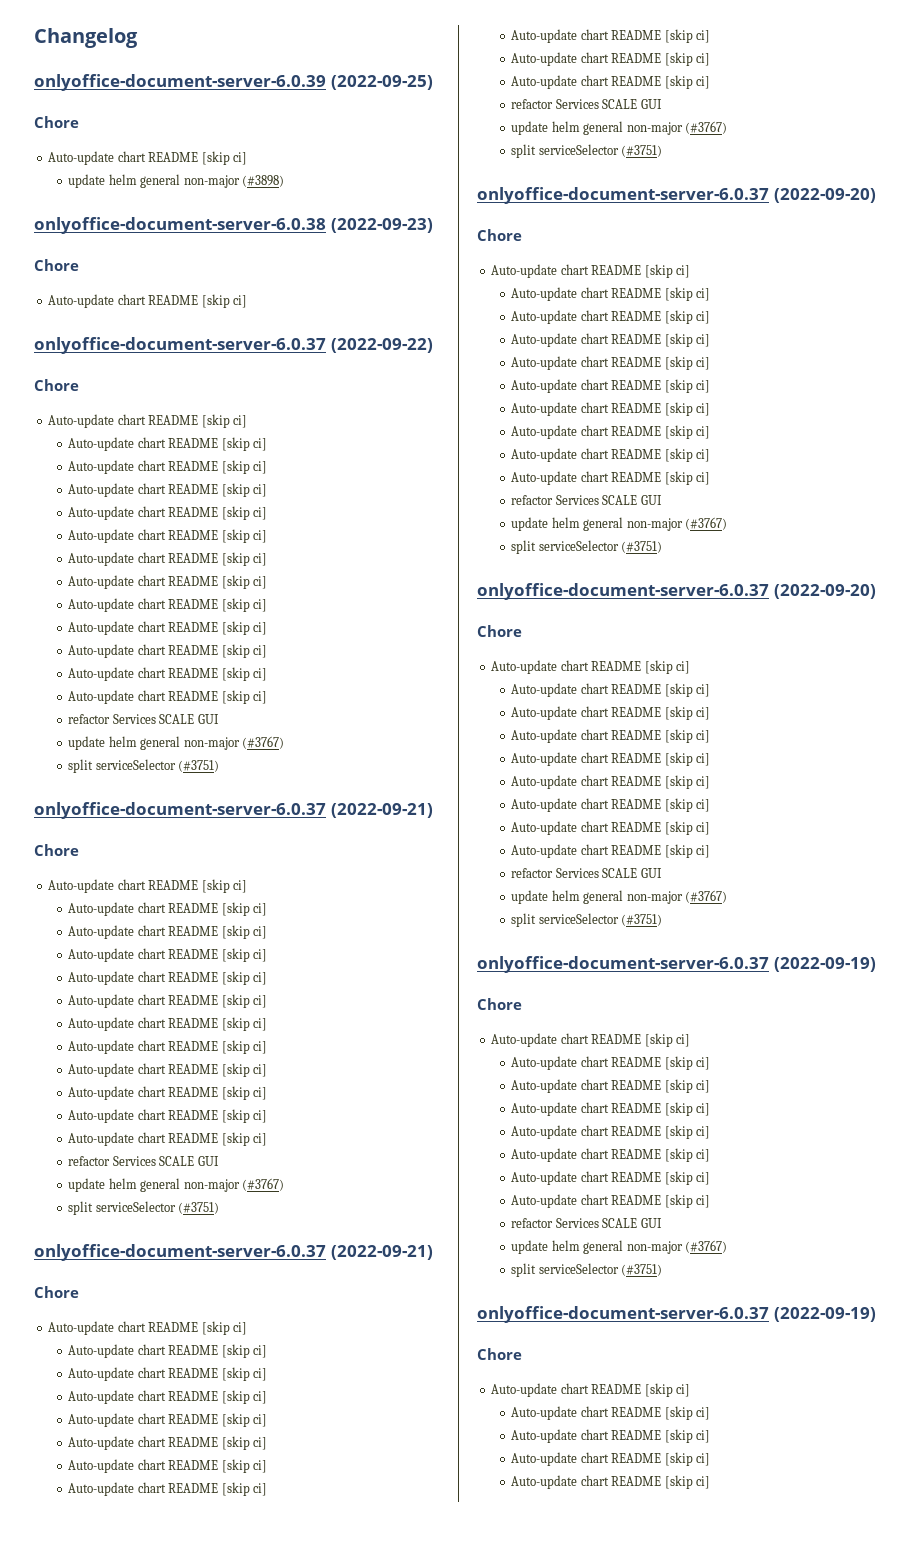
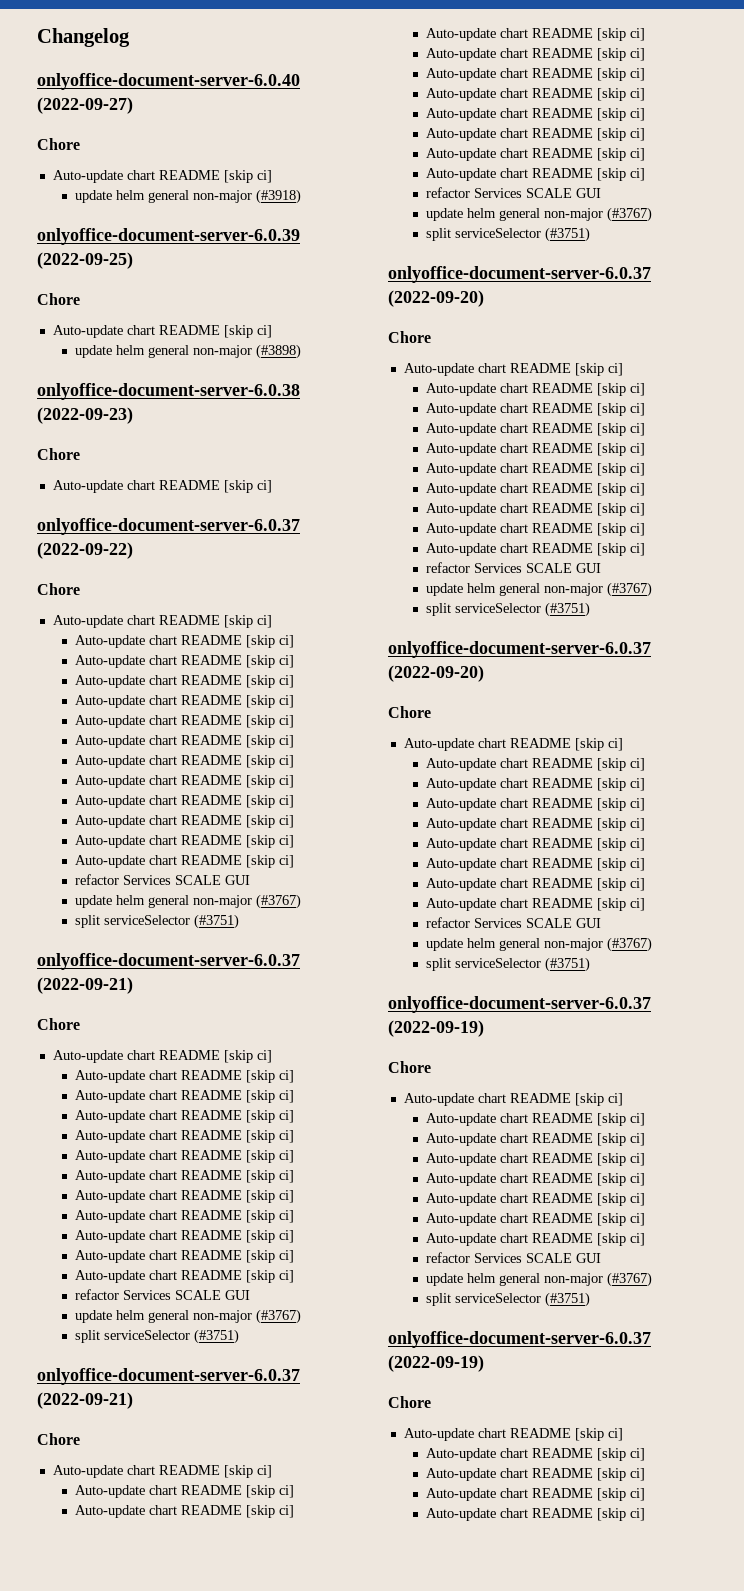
(138, 38) none -> [37,73,300,90] [37,97,133,114] [37,138,80,150] [52,170,272,183] [74,189,301,204] // onlyoffice-document-server-6.0.40 (2022-09-27) // Chore // Auto-update chart README [skip ci] // update helm general non-major (#3918)

